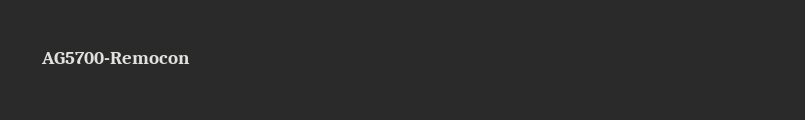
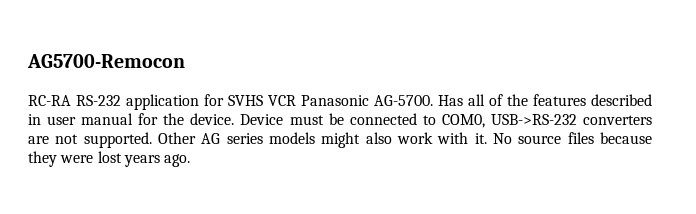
(190, 58) none -> [28,94,652,110] [28,113,653,128] [28,132,652,148] [28,151,191,167] // RC-RA RS-232 application for SVHS VCR Panasonic AG-5700. Has all of the features described in user manual for the device. Device must be connected to COM0, USB->RS-232 converters are not supported. Other AG series models might also work with it. No source files because they were lost years ago.

